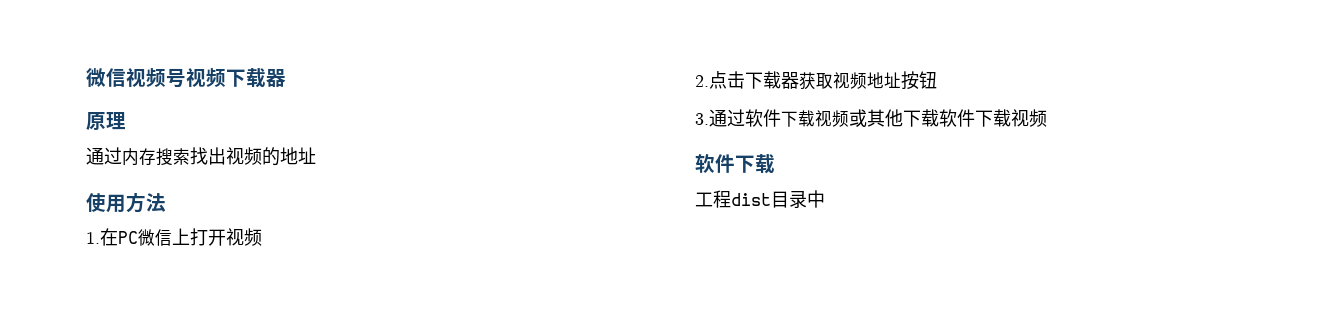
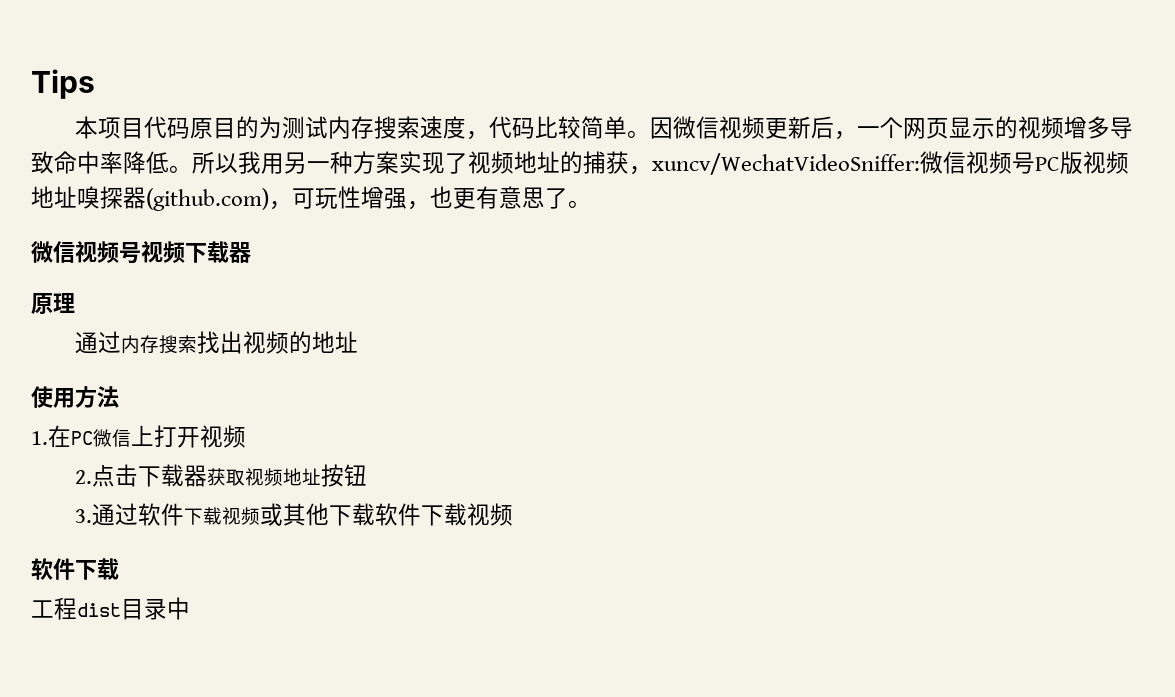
(86, 77) none -> [31,69,95,99] [74,116,1133,140] [31,151,1129,175] [31,186,591,211] Tips // 本项目代码原目的为测试内存搜索速度，代码比较简单。因微信视频更新后，一个网页显示的视频增多导致命中率降低。所以我用另一种方案实现了视频地址的捕获，xuncv/WechatVideoSniffer:微信视频号PC版视频地址嗅探器(github.com)，可玩性增强，也更有意思了。 //

